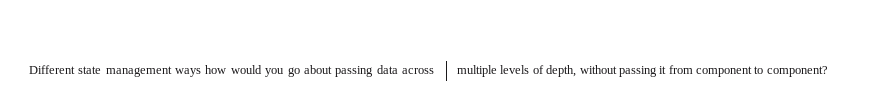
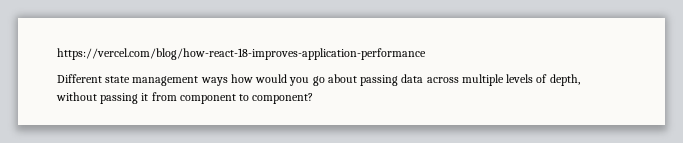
(29, 69) none -> [57,48,426,60] https://vercel.com/blog/how-react-18-improves-application-performance //

